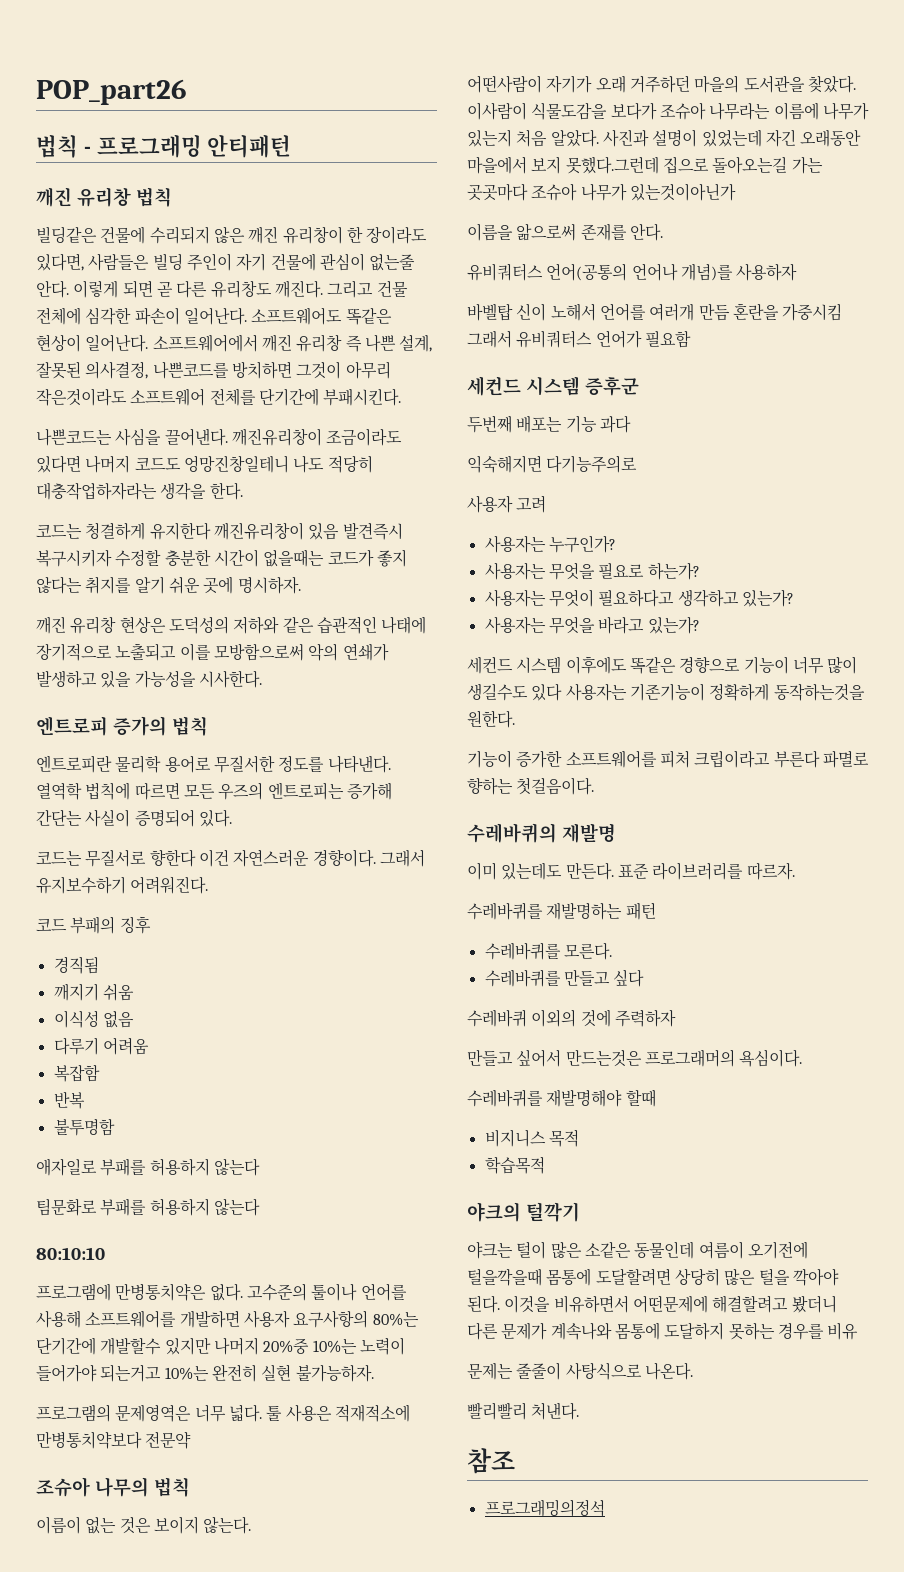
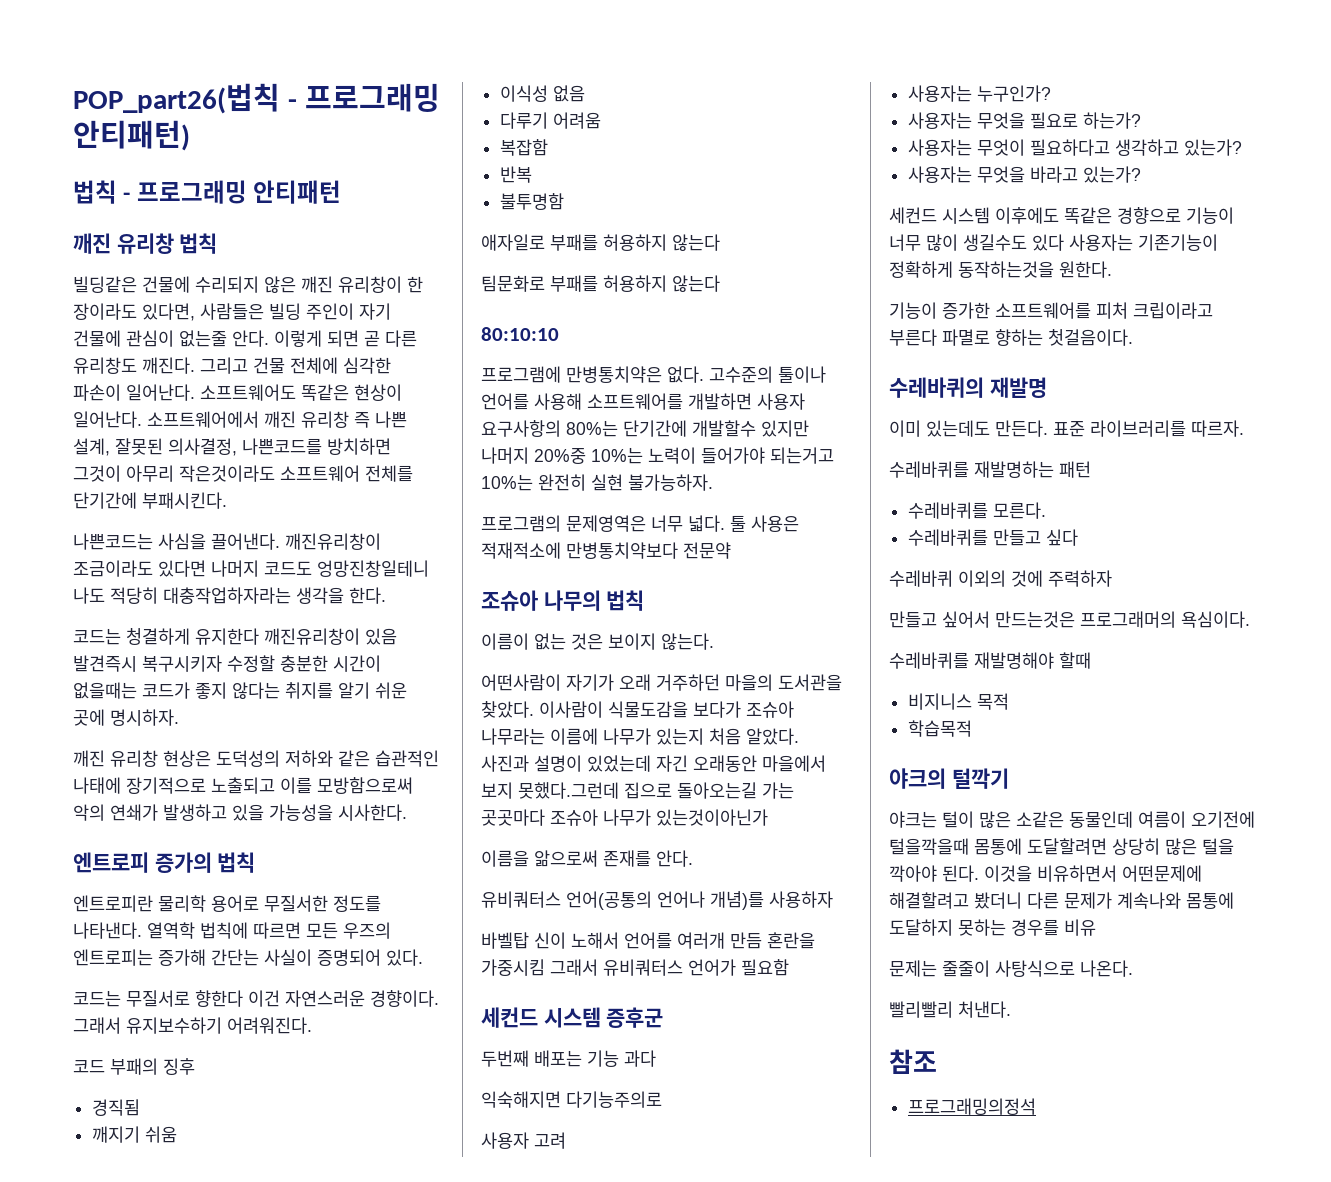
[36,79,187,105] POP_part26 -> [73,83,440,114] [73,120,190,151] POP_part26(법칙 - 프로그래밍 안티패턴)

